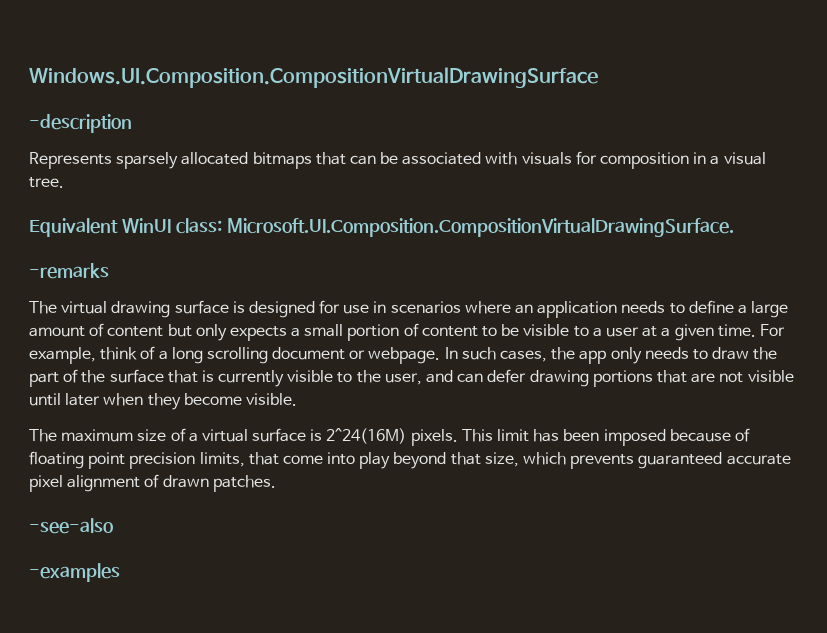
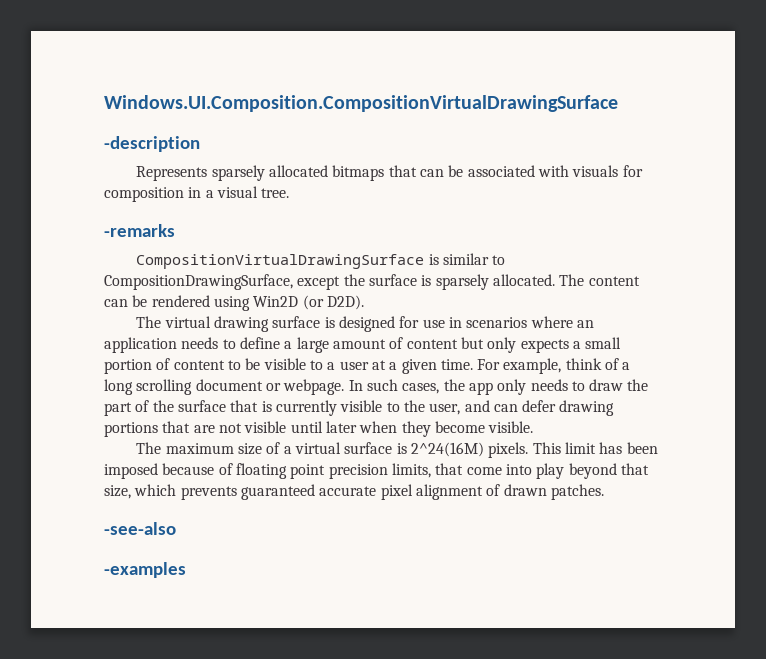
[29,218,734,237] [29,263,109,279] Equivalent WinUI class: Microsoft.UI.Composition.CompositionVirtualDrawingSurface. // -remarks -> [104,224,175,237] [136,253,506,269] [104,274,640,290] [104,295,364,311] -remarks // CompositionVirtualDrawingSurface is similar to CompositionDrawingSurface, except the surface is sparsely allocated. The content can be rendered using Win2D (or D2D).

